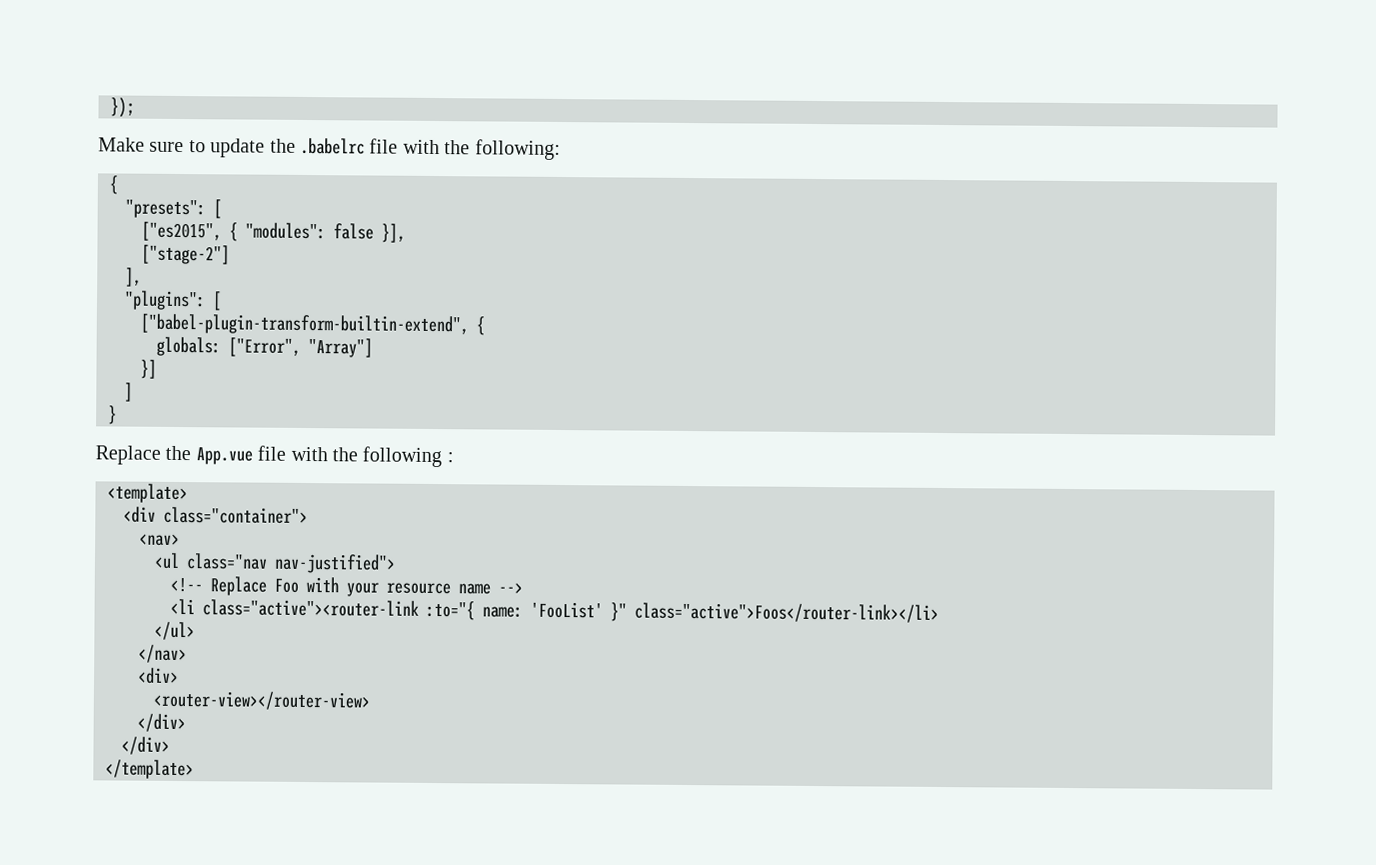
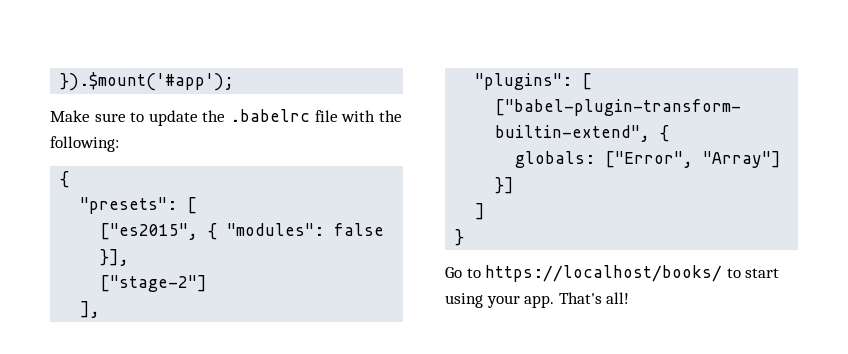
[110,97,135,118] }); -> [60,72,235,91] }).$mount('#app');
[95,445,454,468] [107,483,188,504] [123,506,308,525] [139,533,180,547] [154,552,396,574] [170,576,523,597] [170,598,939,623] [154,621,195,641] [138,644,187,664] [138,667,179,685] [153,690,370,711] [137,713,186,733] [121,736,170,755] [105,759,194,780] Replace the App.vue file with the following : // <template> // <div class="container"> // <nav> // <ul class="nav nav-justified"> // <!-- Replace Foo with your resource name --> // <li class="active"><router-link :to="{ name: 'FooList' }" class="active">Foos</router-link></li> // </ul> // </nav> // <div> // <router-view></router-view> // </div> // </div> // </template> -> [445,265,780,282] [445,292,630,308] Go to https://localhost/books/ to start using your app. That's all!

